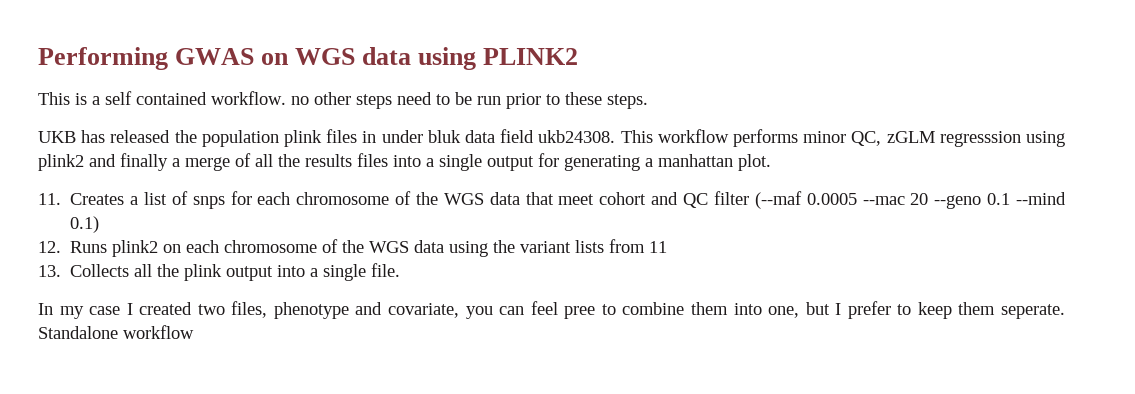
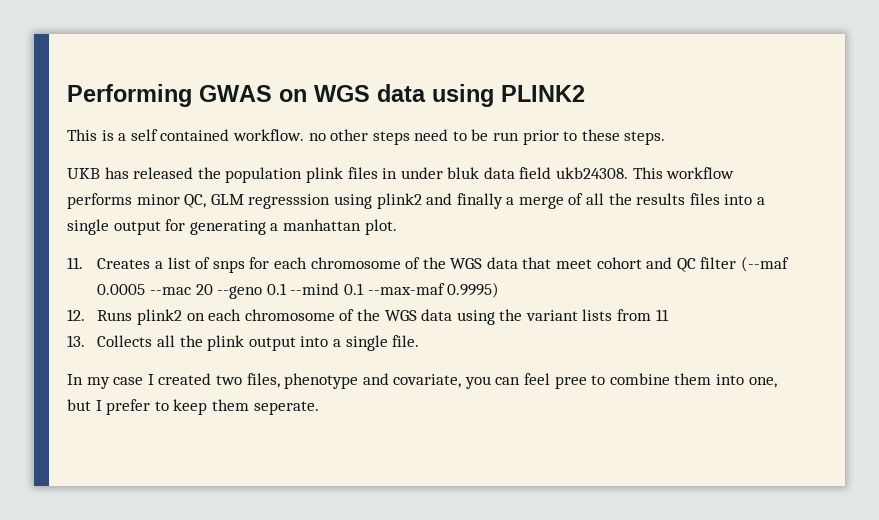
[886,131,935,143] zGLM -> [210,194,244,205] GLM
[70,216,100,233] 0.1) -> [343,282,500,298] 0.1 --max-maf 0.9995)
[38,325,194,339] Standalone workflow -> (319, 408) none

